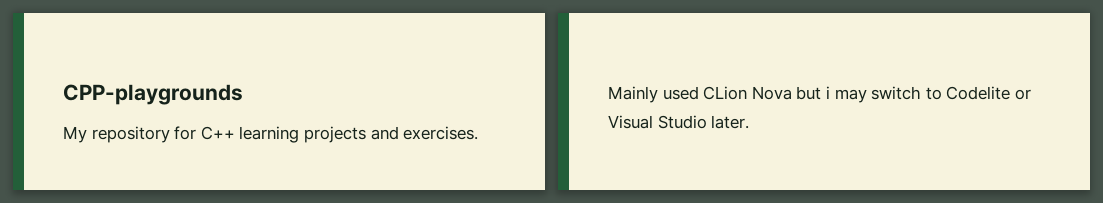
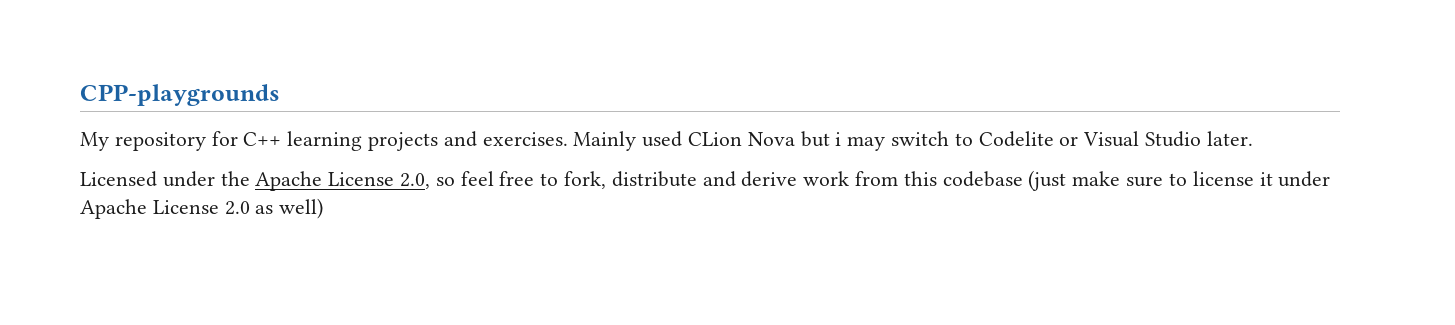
(750, 122) none -> [80,170,1331,191] [80,198,324,219] // Licensed under the Apache License 2.0, so feel free to fork, distribute and derive work from this codebase (just make sure to license it under Apache License 2.0 as well)

